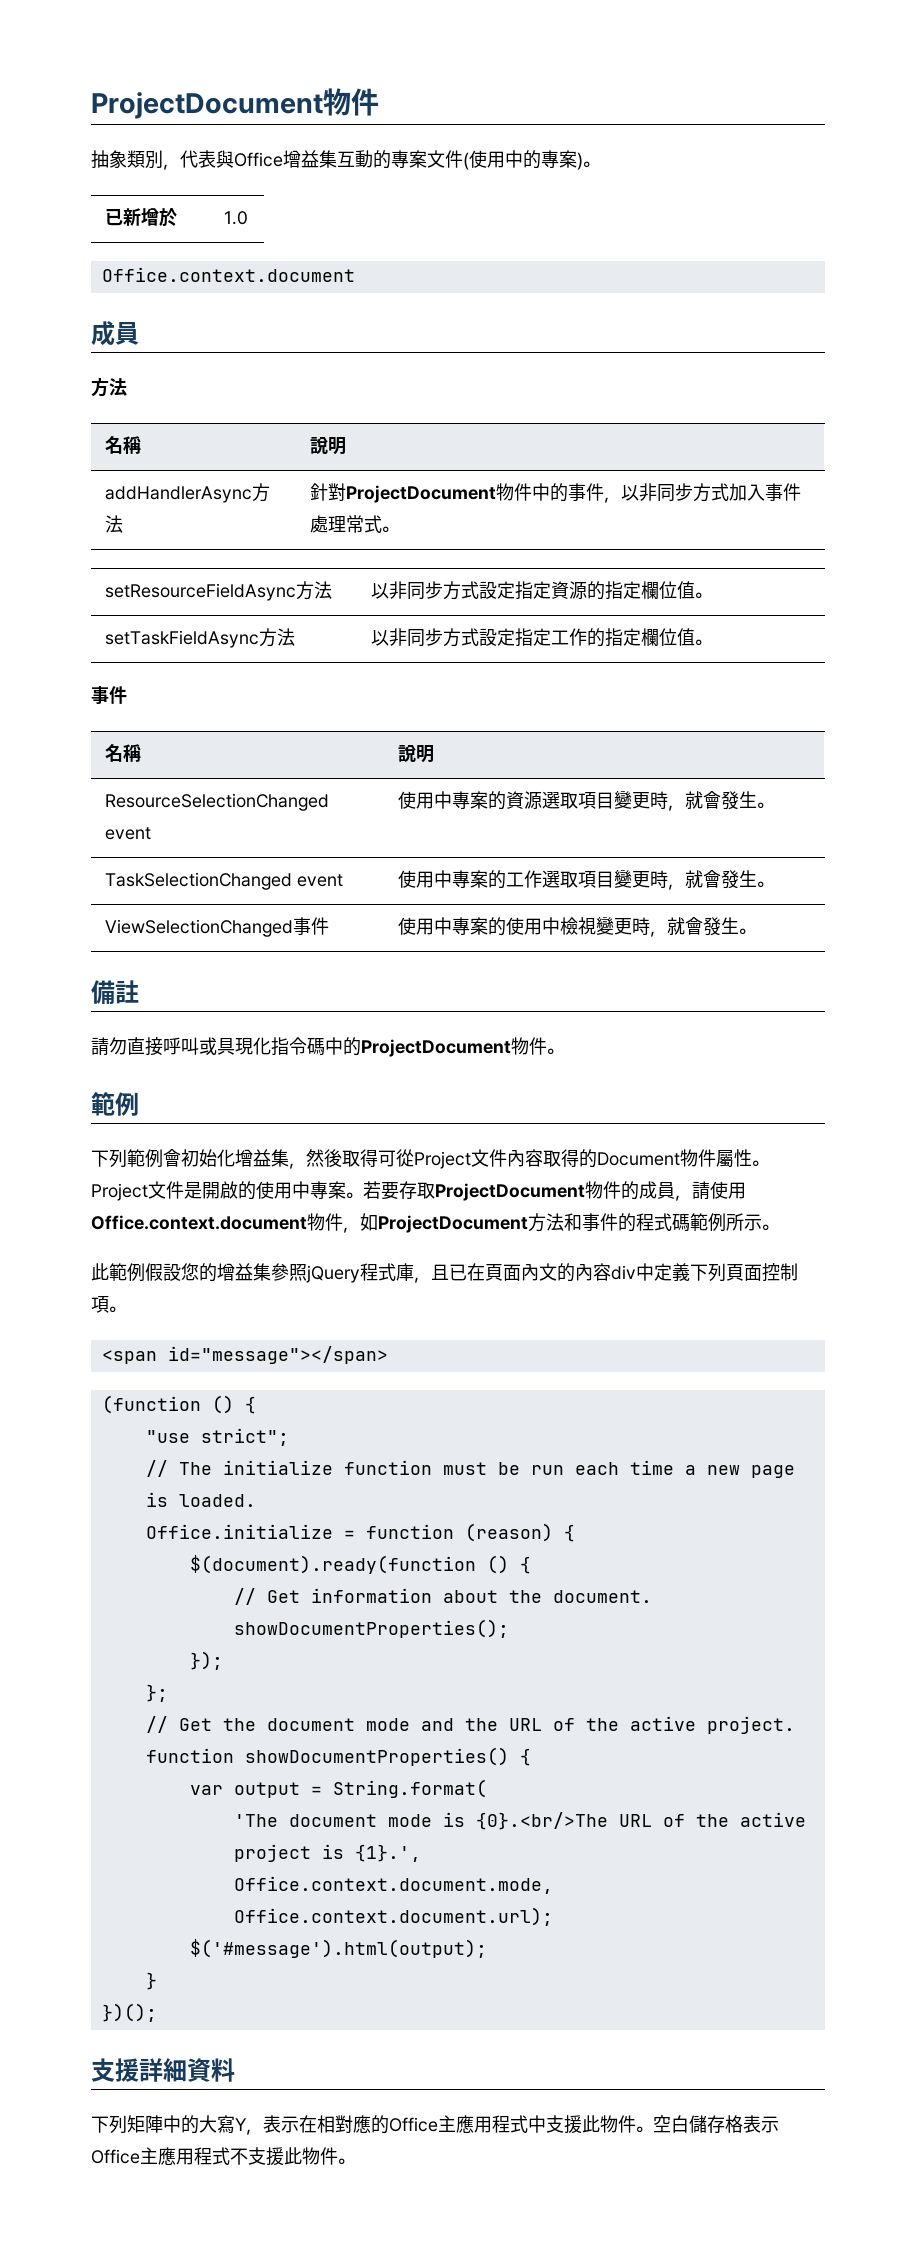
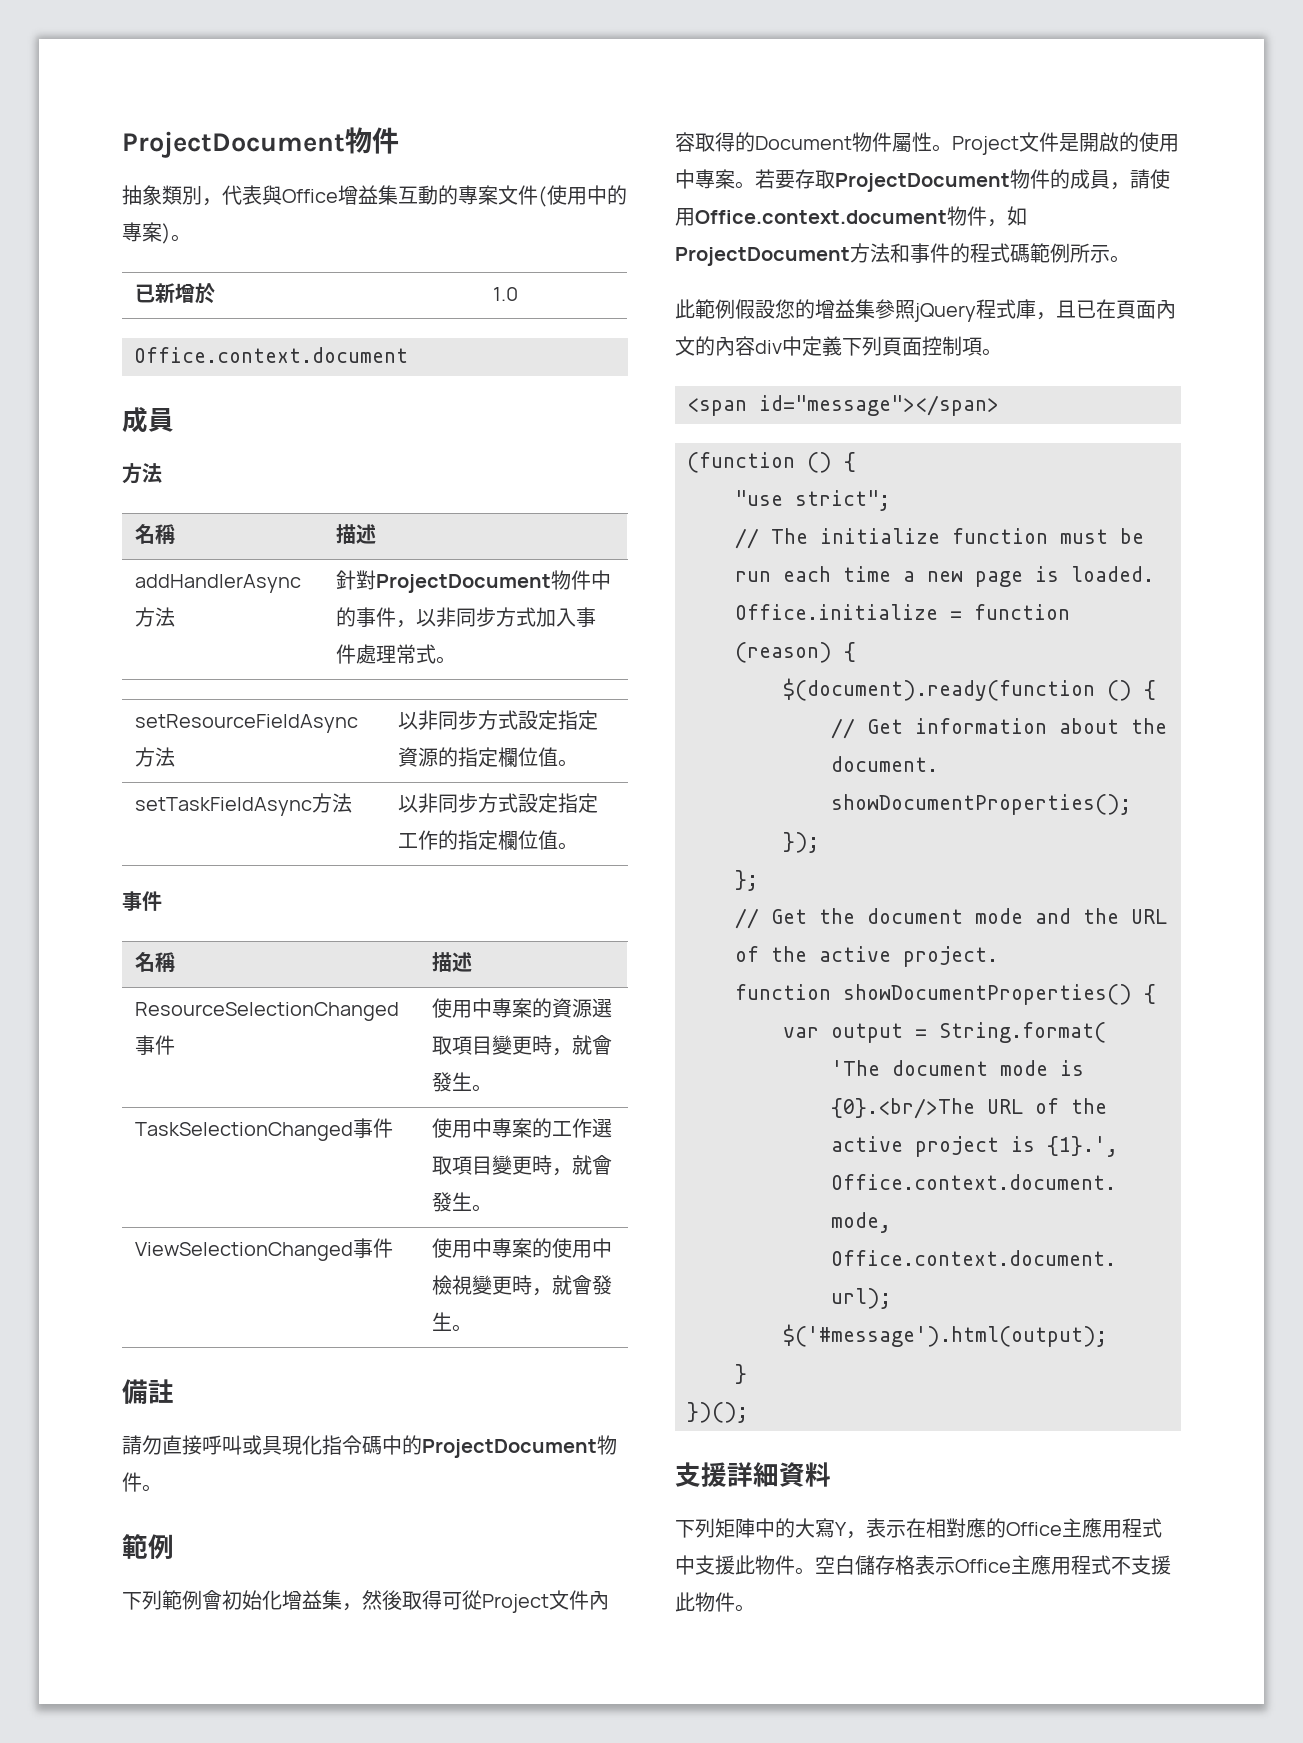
[309,437,346,455] 說明 -> [336,524,377,544] 描述
[397,745,434,763] 說明 -> [432,952,473,972] 描述
[104,827,151,840] event -> [135,1035,176,1055] 事件
[296,874,343,887] event -> [353,1118,394,1138] 事件

